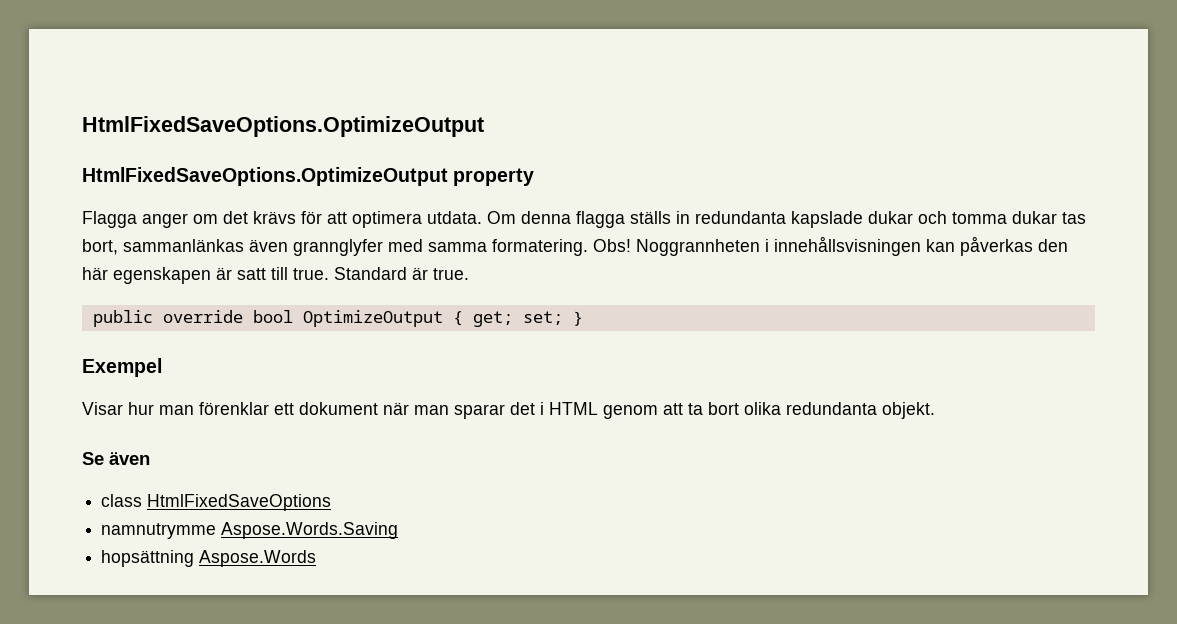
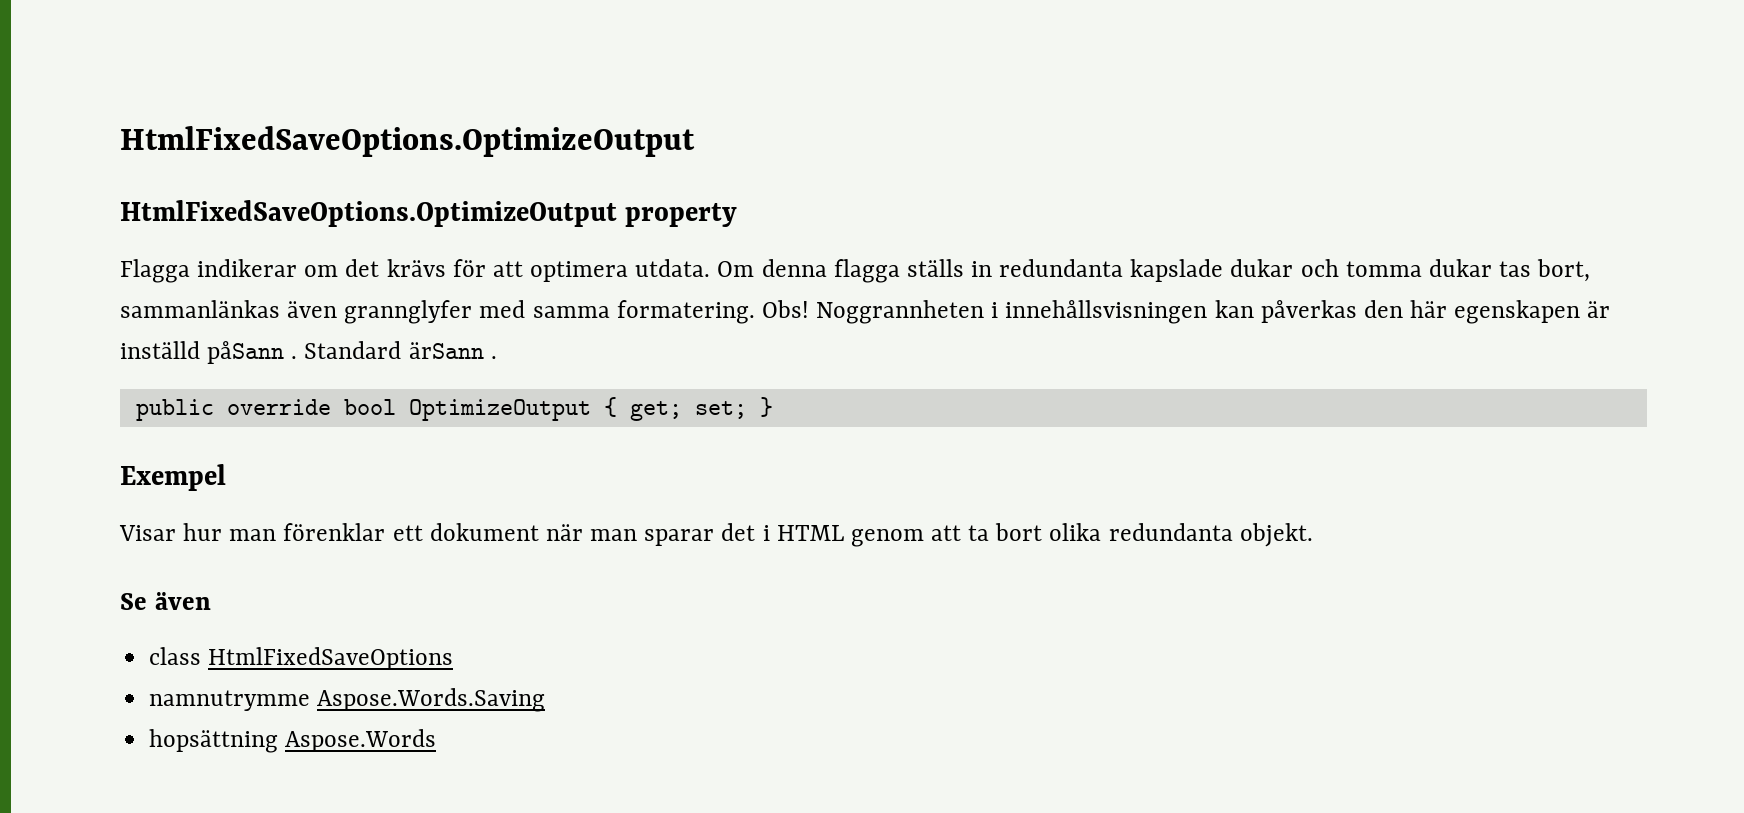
[142,213,188,228] anger -> [197,259,298,277] indikerar
[237,267,469,280] satt till true. Standard är true. -> [120,341,497,364] inställd påSann . Standard ärSann .

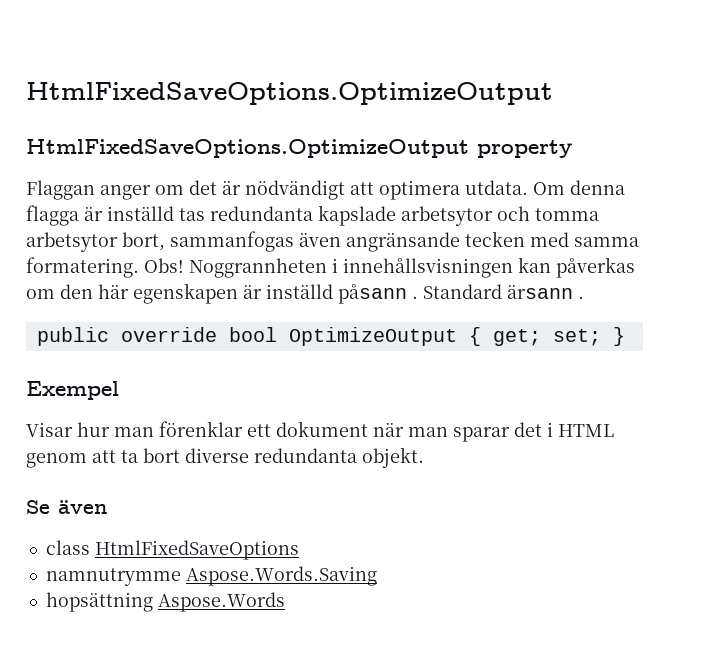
[120,259,486,283] Flagga indikerar om det krävs för -> [26,180,345,200] Flaggan anger om det är nödvändigt
[906,259,993,277] ställs in -> [84,206,205,221] är inställd tas
[1230,259,1294,277] dukar -> [401,206,493,226] arbetsytor
[1428,259,1591,282] [120,300,473,324] dukar tas bort, sammanlänkas även grannglyfer -> [26,231,525,252] arbetsytor bort, sammanfogas även angränsande tecken
(1357, 311) none -> [26,289,55,299] om
[207,341,285,364] påSann -> [338,284,407,304] påsann
[408,342,484,359] ärSann -> [507,285,573,299] ärsann
[1049,523,1102,541] olika -> [185,448,249,463] diverse

